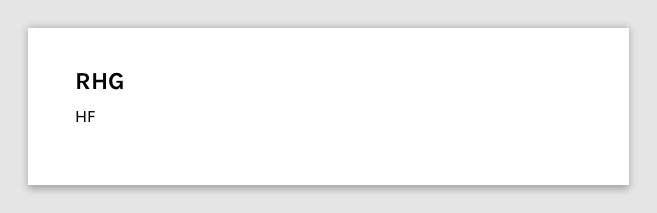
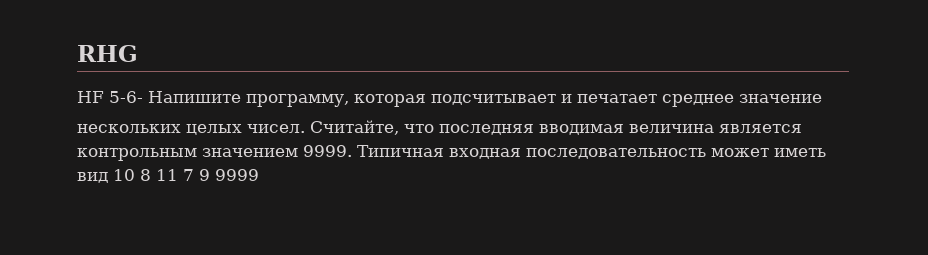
(95, 116) none -> [109,91,822,107] [77,120,802,135] [77,145,826,161] [77,169,259,183] 5-6- Напишите программу, которая подсчитывает и печатает среднее значение // нескольких целых чисел. Считайте, что последняя вводимая величина является контрольным значением 9999. Типичная входная последовательность может иметь вид 10 8 11 7 9 9999

